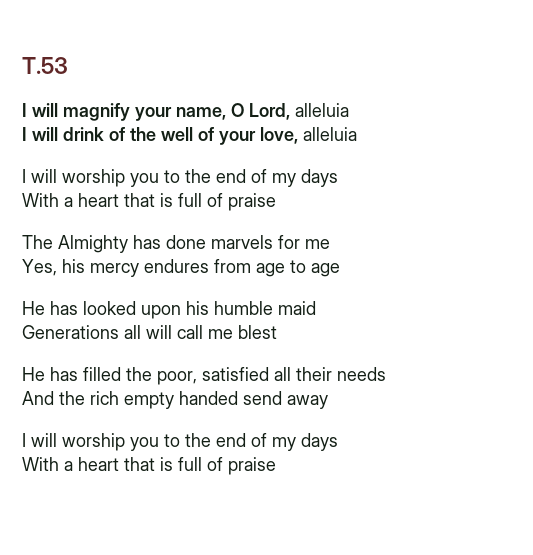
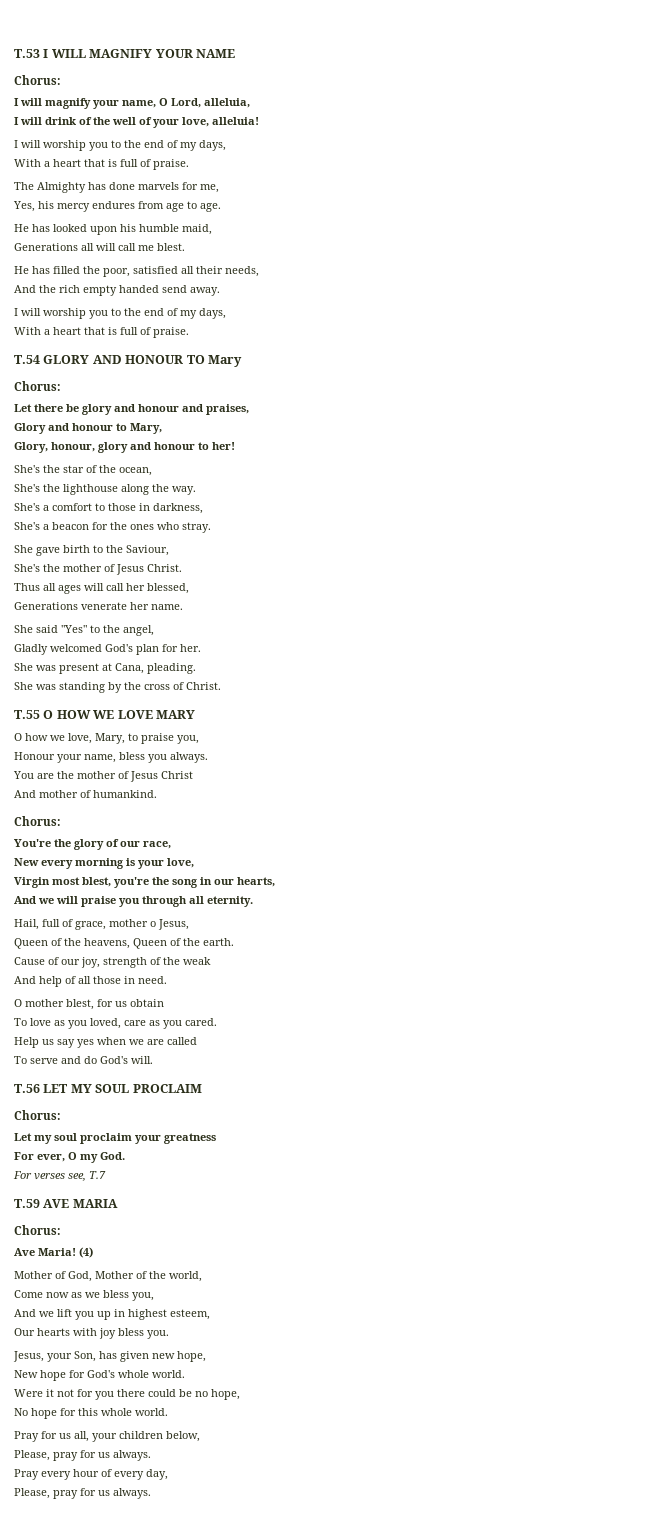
(68, 65) none -> [43,49,235,58] [14,75,61,85] I WILL MAGNIFY YOUR NAME // Chorus:
[295,103,349,117] alleluia -> [204,98,250,108] alleluia,
[303,127,357,141] [22,169,338,187] [22,193,276,211] alleluia // I will worship you to the end of my days // With a heart that is full of praise -> [212,117,259,125] [14,140,226,151] [14,159,189,170] alleluia! // I will worship you to the end of my days, // With a heart that is full of praise.
[305,239,330,249] me -> [200,184,219,193] me,
[311,263,340,277] age -> [200,203,221,212] age.
[278,301,316,315] maid -> [182,224,212,235] maid,
[238,325,277,339] blest -> [157,243,185,251] blest.
[337,367,386,381] needs -> [225,266,259,277] needs,
[287,395,328,409] [22,433,338,451] [22,457,276,475] away // I will worship you to the end of my days // With a heart that is full of praise -> [190,287,220,296] [14,308,226,319] [14,327,189,338] [14,355,242,367] [14,381,61,391] [14,404,249,415] [14,423,162,434] [14,442,235,453] [14,465,152,476] [14,484,196,495] [14,503,203,514] [14,522,211,533] [14,545,169,556] [14,564,182,575] [14,583,189,594] [14,602,183,610] [14,625,154,636] [14,644,201,655] [14,663,196,674] [14,682,221,693] [14,710,195,719] [14,733,199,744] [14,752,208,763] [13,771,193,782] [14,790,157,798] [14,816,61,826] [14,839,171,850] [14,858,194,869] [14,877,275,888] [14,896,253,907] [14,919,189,930] [14,938,234,949] [14,957,211,968] [14,976,167,987] [14,999,164,1010] [14,1018,217,1029] [14,1037,197,1048] [14,1056,153,1064] [14,1084,202,1093] [14,1110,61,1120] [14,1133,216,1144] [14,1152,125,1163] [13,1171,106,1182] [14,1199,118,1208] [14,1225,61,1235] [14,1247,93,1258] [14,1271,202,1282] [14,1290,154,1301] [14,1309,210,1320] [14,1328,169,1339] [13,1351,206,1362] [14,1370,185,1381] [14,1389,240,1400] [14,1408,168,1419] [14,1431,200,1442] [14,1450,151,1461] [14,1469,168,1480] [14,1488,151,1499] away. // I will worship you to the end of my days, // With a heart that is full of praise. // T.54 GLORY AND HONOUR TO Mary // Chorus: // Let there be glory and honour and praises, // Glory and honour to Mary, // Glory, honour, glory and honour to her! // She's the star of the ocean, // She's the lighthouse along the way. // She's a comfort to those in darkness, // She's a beacon for the ones who stray. // She gave birth to the Saviour, // She's the mother of Jesus Christ. // Thus all ages will call her blessed, // Generations venerate her name. // She said "Yes" to the angel, // Gladly welcomed God's plan for her. // She was present at Cana, pleading. // She was standing by the cross of Christ. // T.55 O HOW WE LOVE MARY // O how we love, Mary, to praise you, // Honour your name, bless you always. // You are the mother of Jesus Christ // And mother of humankind. // Chorus: // You're the glory of our race, // New every morning is your love, // Virgin most blest, you're the song in our hearts, // And we will praise you through all eternity. // Hail, full of grace, mother o Jesus, // Queen of the heavens, Queen of the earth. // Cause of our joy, strength of the weak // And help of all those in need. // O mother blest, for us obtain // To love as you loved, care as you cared. // Help us say yes when we are called // To serve and do God's will. // T.56 LET MY SOUL PROCLAIM // Chorus: // Let my soul proclaim your greatness // For ever, O my God. // For verses see, T.7 // T.59 AVE MARIA // Chorus: // Ave Maria! (4) // Mother of God, Mother of the world, // Come now as we bless you, // And we lift you up in highest esteem, // Our hearts with joy bless you. // Jesus, your Son, has given new hope, // New hope for God's whole world. // Were it not for you there could be no hope, // No hope for this whole world. // Pray for us all, your children below, // Please, pray for us always. // Pray every hour of every day, // Please, pray for us always.

